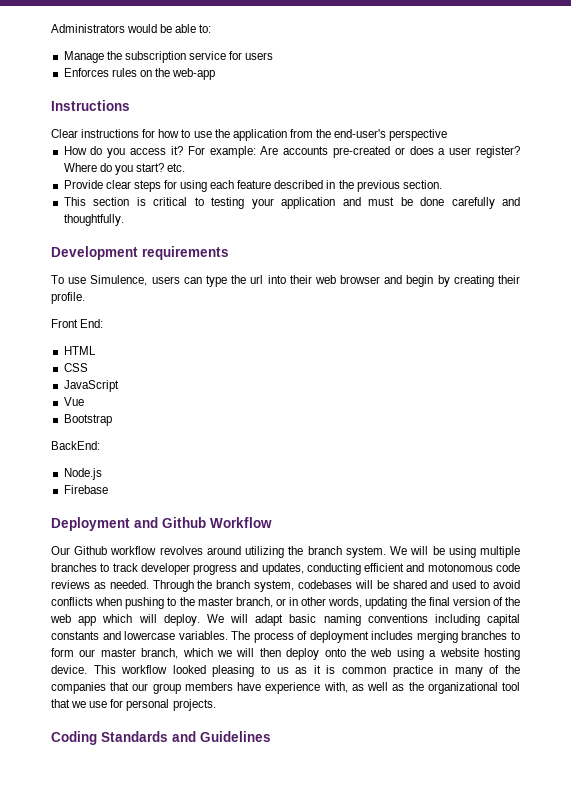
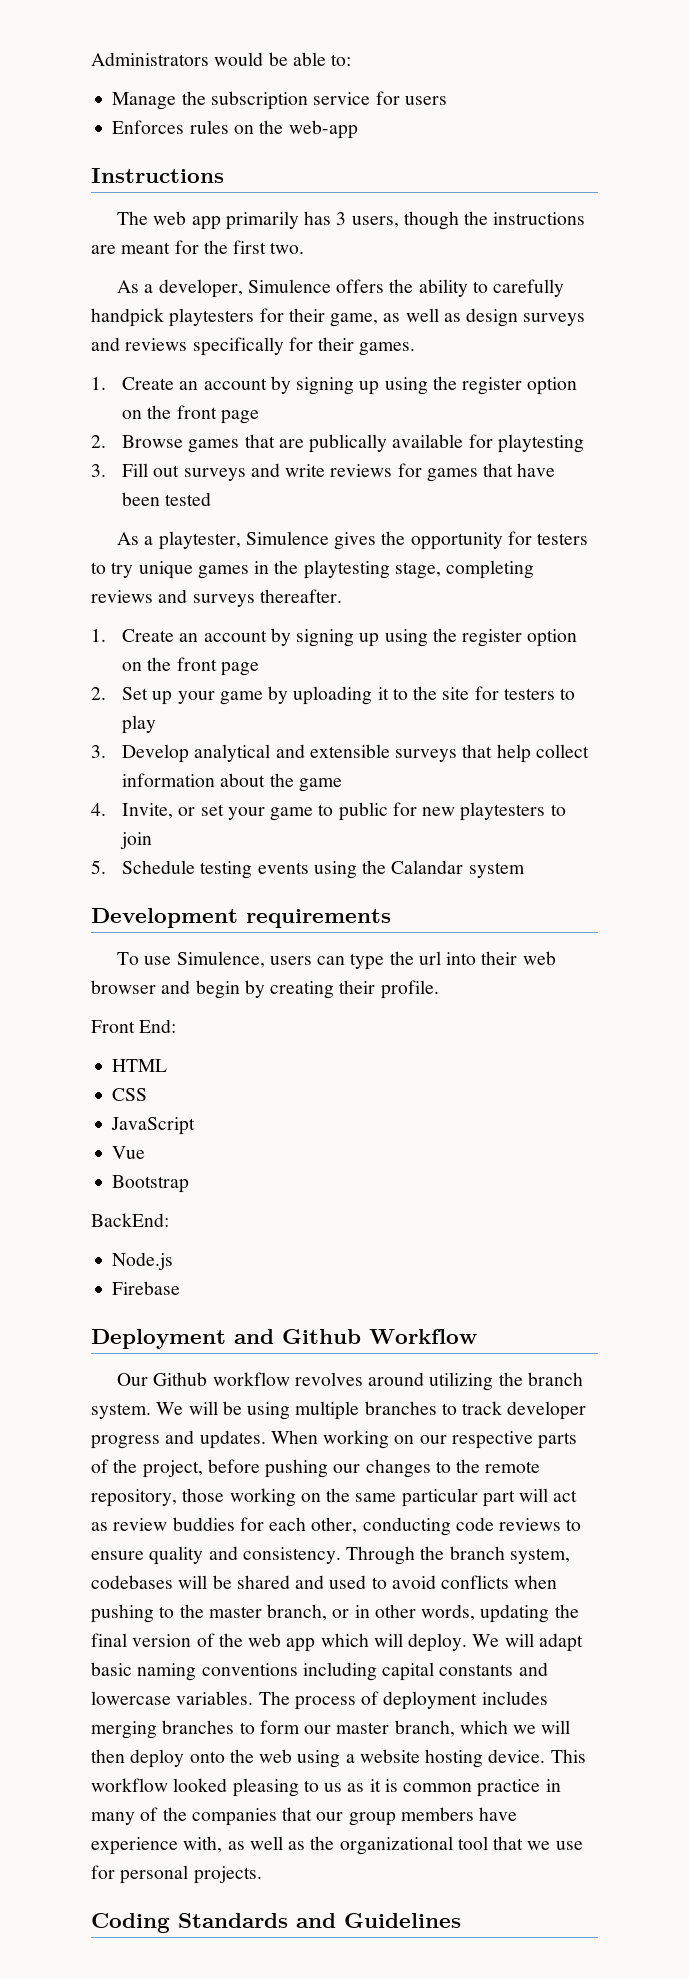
[51,129,448,141] [63,146,521,158] [63,163,186,175] [63,180,442,192] [63,197,520,209] [63,214,124,226] Clear instructions for how to use the application from the end-user's perspective // How do you access it? For example: Are accounts pre-created or does a user register? Where do you start? etc. // Provide clear steps for using each feature described in the previous section. // This section is critical to testing your application and must be done carefully and thoughtfully. -> [117,211,586,230] [91,240,305,254] [117,279,565,298] [91,308,586,327] [91,337,416,356] [91,376,578,395] [122,405,259,424] [91,434,584,453] [91,463,556,482] [122,492,212,506] [117,531,589,550] [91,560,535,579] [91,589,342,607] [91,628,578,647] [122,657,259,676] [91,686,576,705] [122,715,157,734] [91,744,589,763] [122,773,342,792] [91,802,566,821] [120,832,153,849] [91,860,525,879] The web app primarily has 3 users, though the instructions are meant for the first two. // As a developer, Simulence offers the ability to carefully handpick playtesters for their game, as well as design surveys and reviews specifically for their games. // 1. Create an account by signing up using the register option on the front page // 2. Browse games that are publically available for playtesting // 3. Fill out surveys and write reviews for games that have been tested // As a playtester, Simulence gives the opportunity for testers to try unique games in the playtesting stage, completing reviews and surveys thereafter. // 1. Create an account by signing up using the register option on the front page // 2. Set up your game by uploading it to the site for testers to play // 3. Develop analytical and extensible surveys that help collect information about the game // 4. Invite, or set your game to public for new playtesters to join // 5. Schedule testing events using the Calandar system
[261,563,520,575] [51,580,149,589] updates, conducting efficient and motonomous code reviews as needed. -> [199,1430,578,1449] [91,1459,541,1478] [91,1488,578,1507] [91,1517,582,1536] [91,1546,341,1565] updates. When working on our respective parts of the project, before pushing our changes to the remote repository, those working on the same particular part will act as review buddies for each other, conducting code reviews to ensure quality and consistency.

